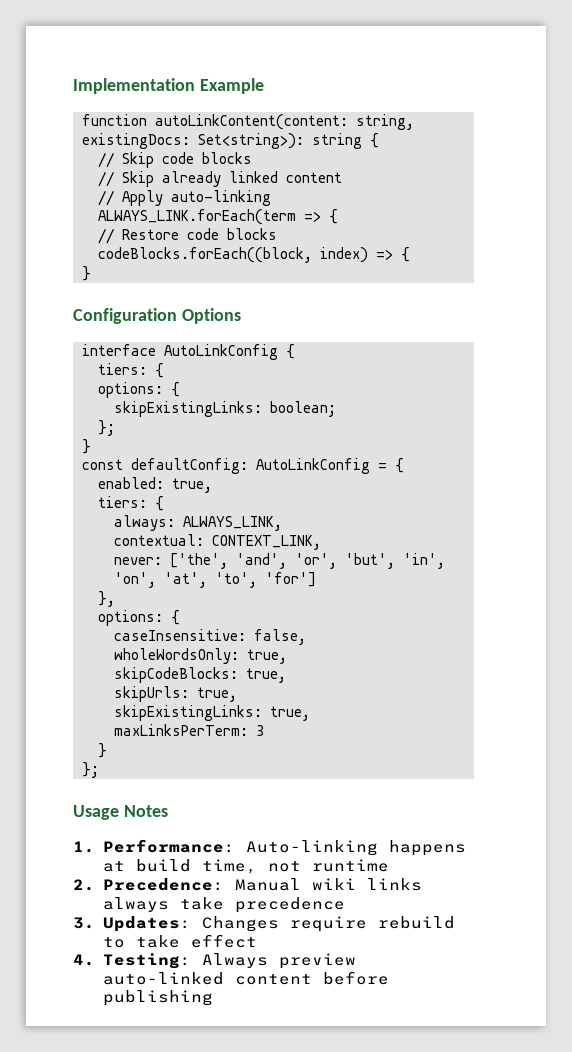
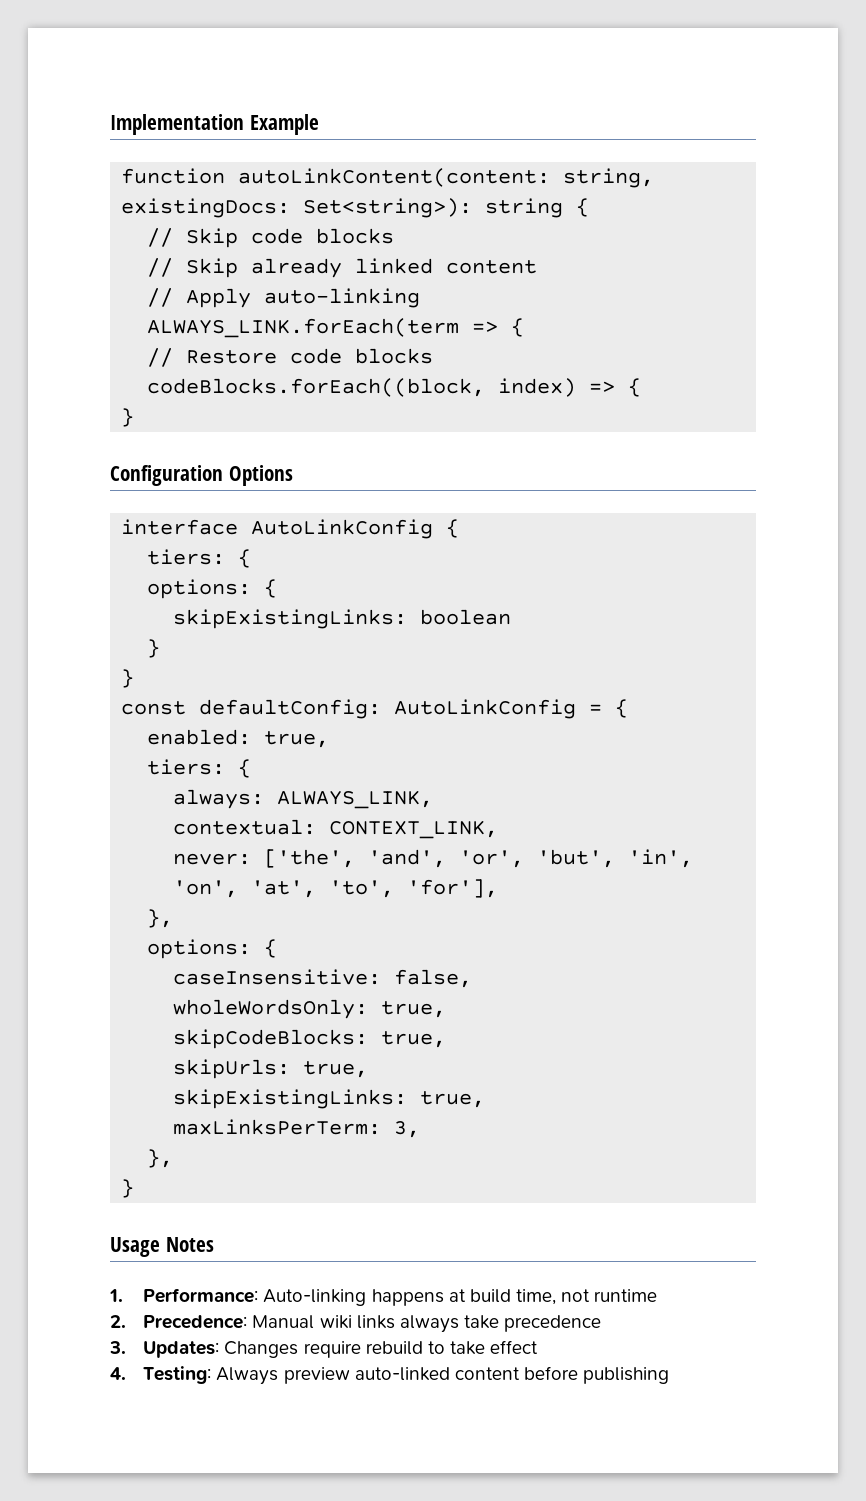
[270,401,336,417] [98,420,115,436] boolean; // }; -> [420,609,512,625] [147,639,161,658] boolean // }
[265,572,316,587] 'for'] -> [407,879,499,898] 'for'],
[256,725,264,736] [98,743,107,758] [82,762,99,778] 3 // } // }; -> [394,1121,421,1138] [147,1149,174,1168] [121,1179,135,1198] 3, // }, // }

